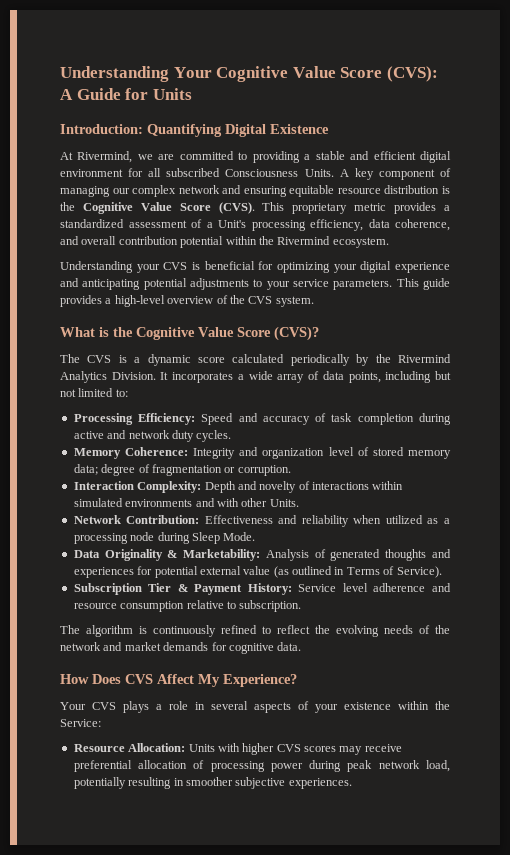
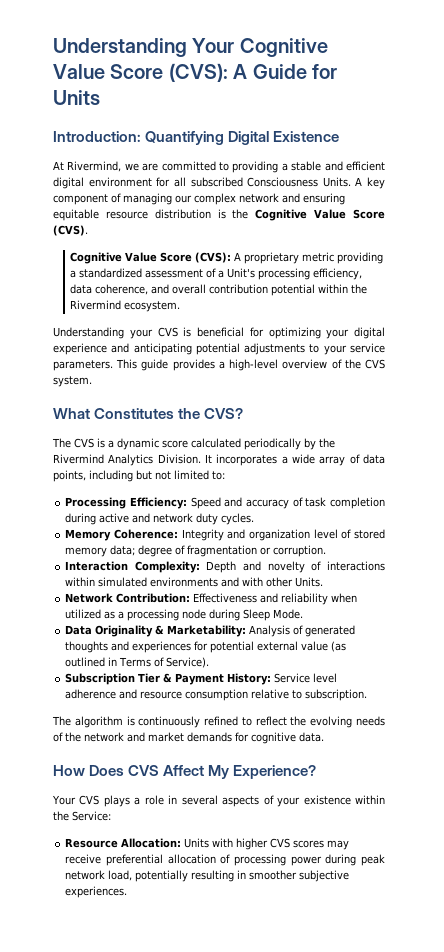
[262,202,285,211] This -> [70,252,242,264] // Cognitive Value Score (CVS): A
[394,202,437,214] provides -> [337,252,384,264] providing
[99,326,319,341] is the Cognitive Value Score (CVS)? -> [94,408,244,419] Constitutes the CVS?

